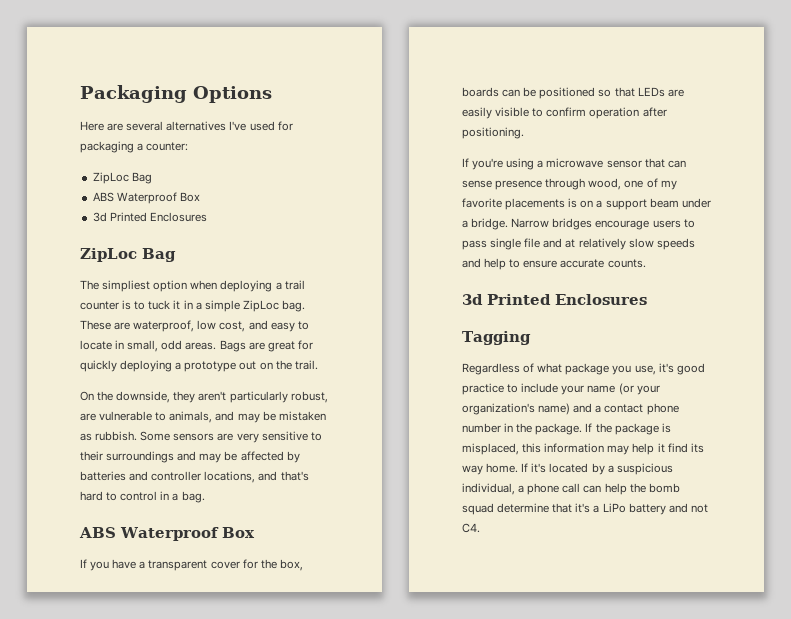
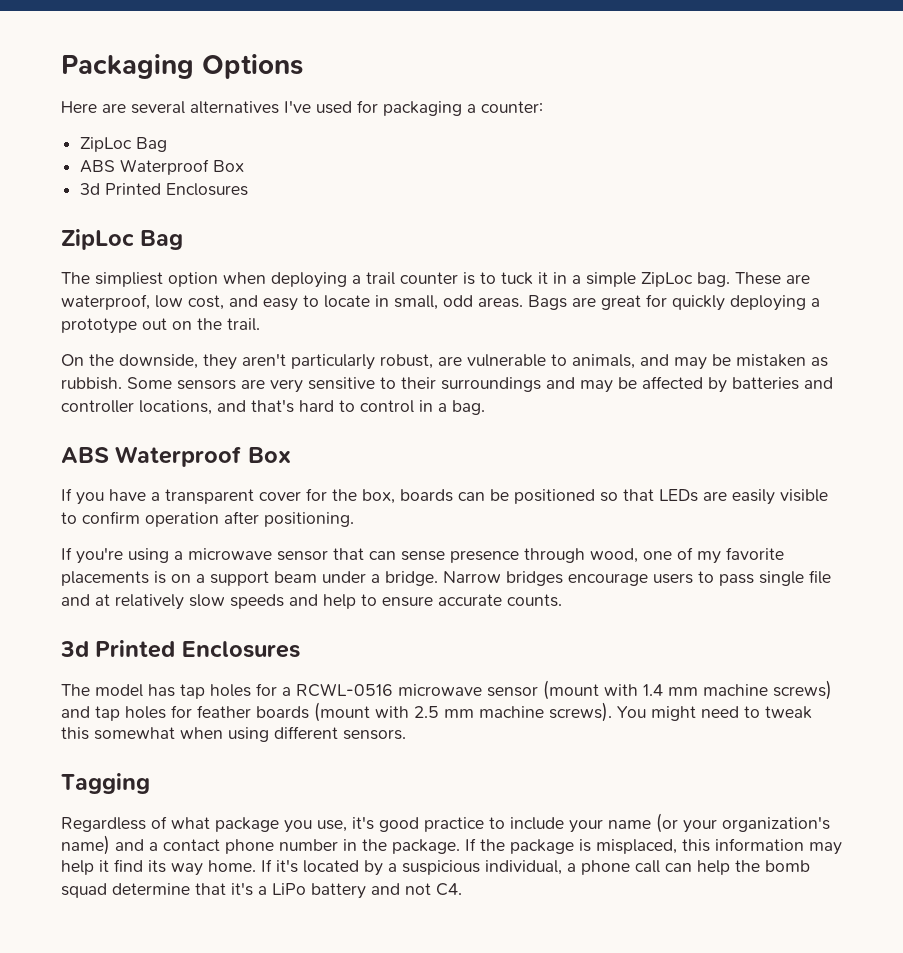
(647, 299) none -> [61,680,832,700] [61,702,812,722] [61,726,406,742] // The model has tap holes for a RCWL-0516 microwave sensor (mount with 1.4 mm machine screws) and tap holes for feather boards (mount with 2.5 mm machine screws). You might need to tweak this somewhat when using different sensors.

